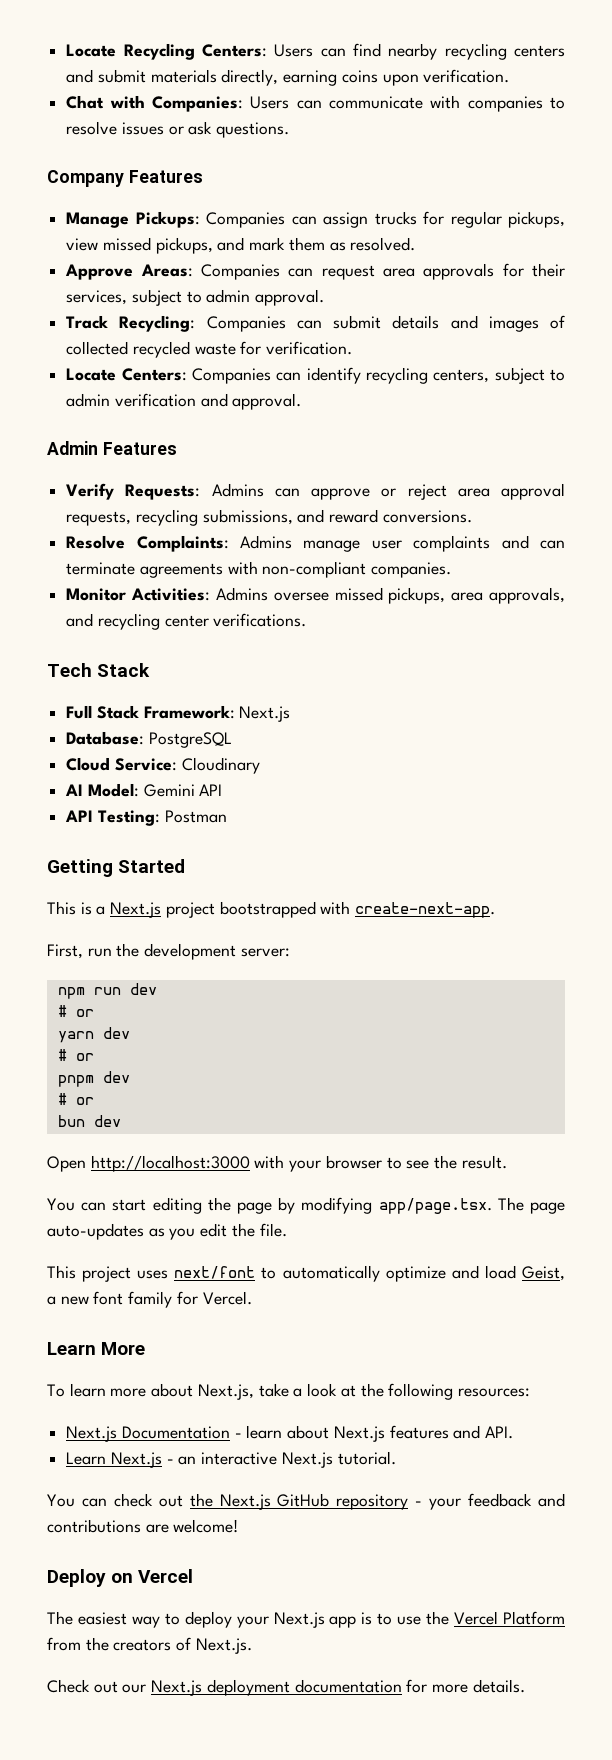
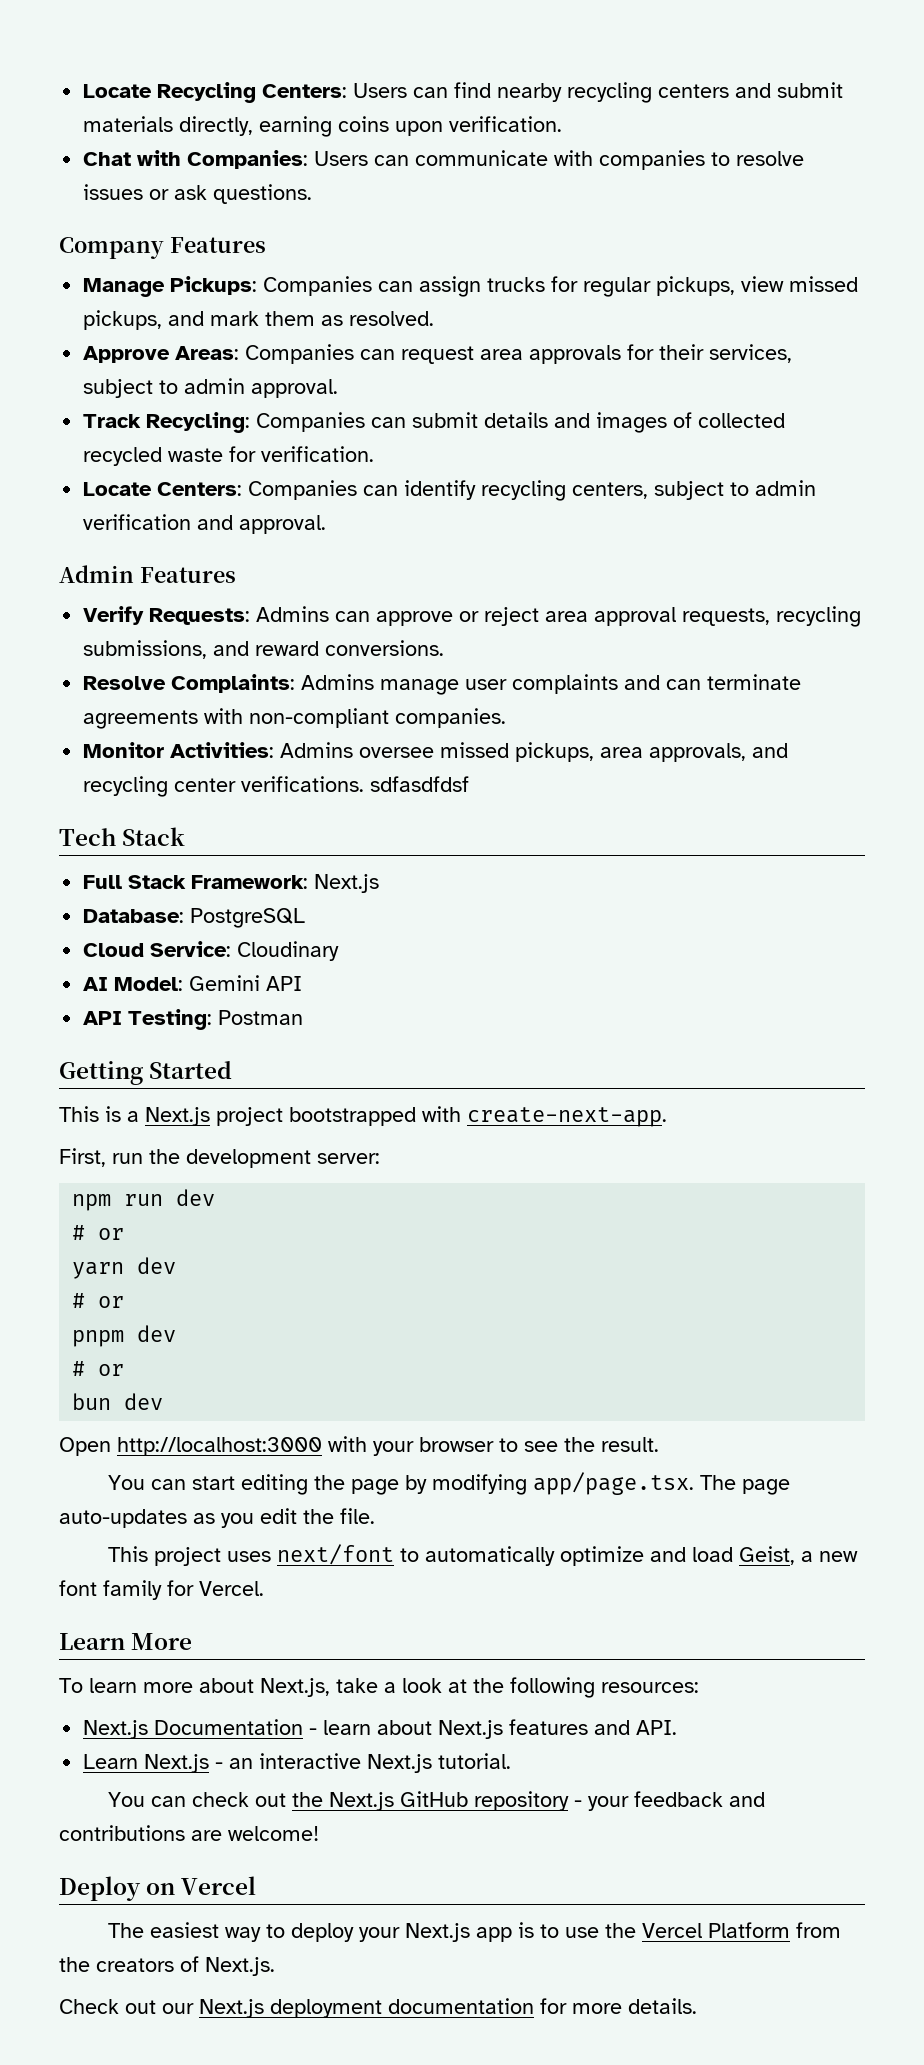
(307, 620) none -> [370,776,470,792] sdfasdfdsf

